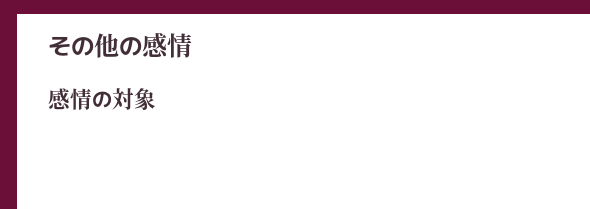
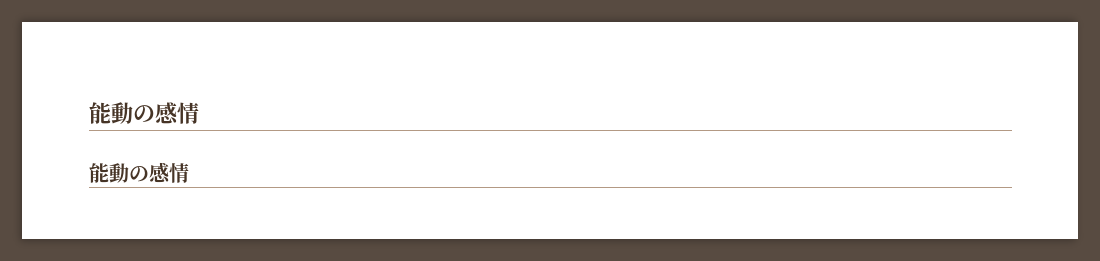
[48,33,119,58] その他 -> [89,102,133,124] 能動
[48,88,156,111] 感情の対象 -> [89,162,189,184] 能動の感情

